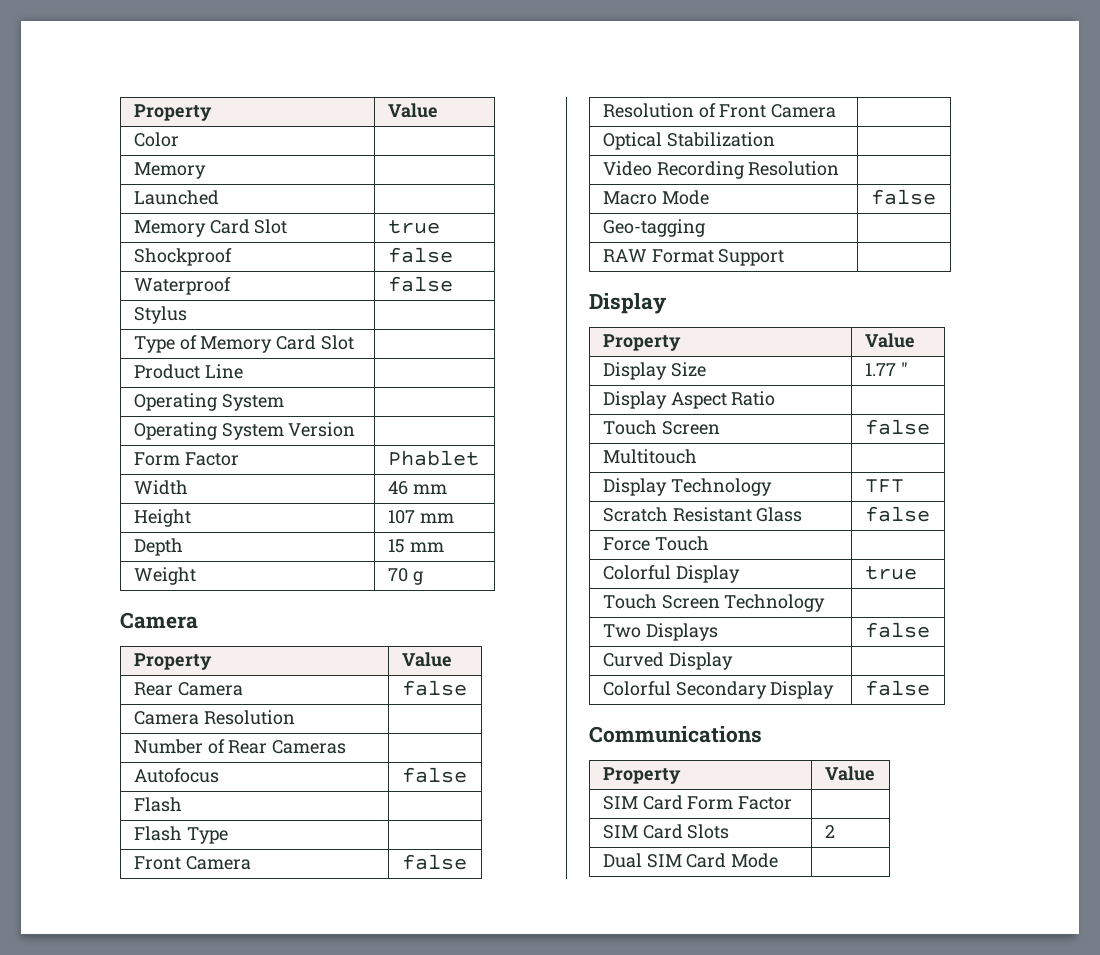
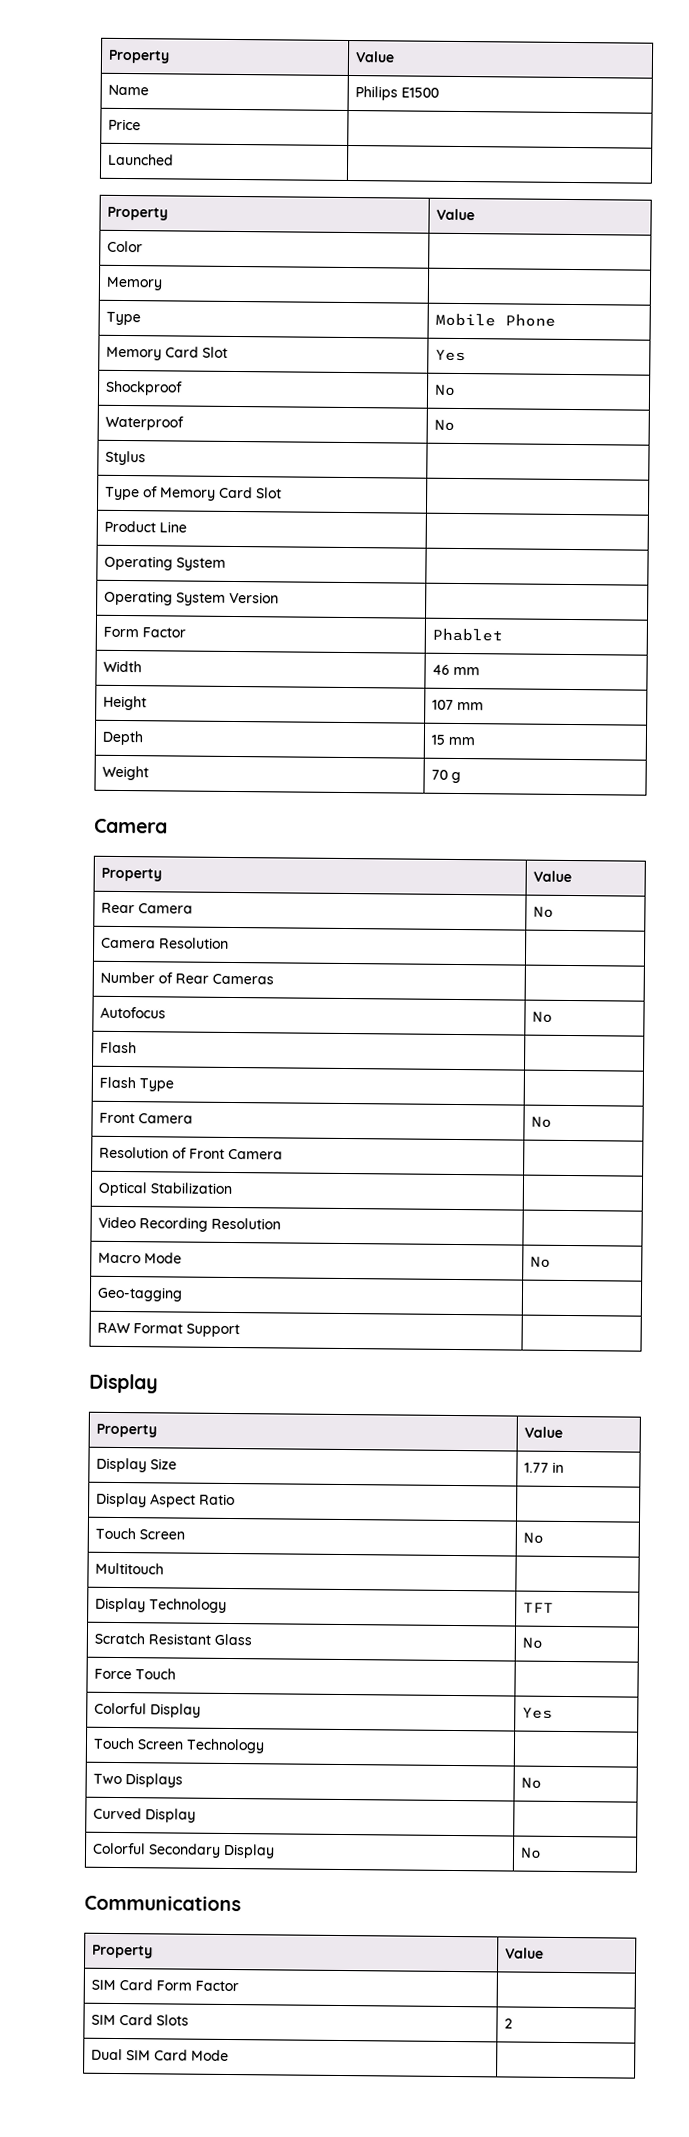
[133,104,212,121] [387,103,438,118] Property | Value -> [108,49,171,64] [355,51,396,63] [108,84,150,96] [355,86,440,101] [108,118,142,131] [108,153,175,166] [107,206,169,221] [436,208,476,221] Property | Value // Name | Philips E1500 // Price | // Launched | // Property | Value
[133,190,219,205] [133,219,288,237] [387,220,440,234] Launched | // Memory Card Slot | true -> [106,311,142,326] [435,312,557,327] [106,346,229,361] [435,349,467,362] Type | Mobile Phone // Memory Card Slot | Yes
[387,247,453,263] false -> [434,384,457,396] No
[387,276,453,292] false -> [434,419,456,431] No
[401,680,467,696] false -> [533,906,555,918] No
[401,767,467,783] false -> [532,1011,554,1023] No
[401,854,467,870] false -> [531,1116,553,1128] No
[870,189,936,205] false -> [530,1256,552,1268] No
[900,362,908,376] " -> [552,1461,565,1473] in
[864,419,930,435] false -> [523,1532,545,1544] No
[864,506,930,522] false -> [522,1637,544,1649] No
[864,566,917,580] true -> [522,1707,554,1719] Yes
[864,622,930,638] false -> [521,1777,543,1789] No
[864,680,930,696] false -> [520,1847,543,1859] No

